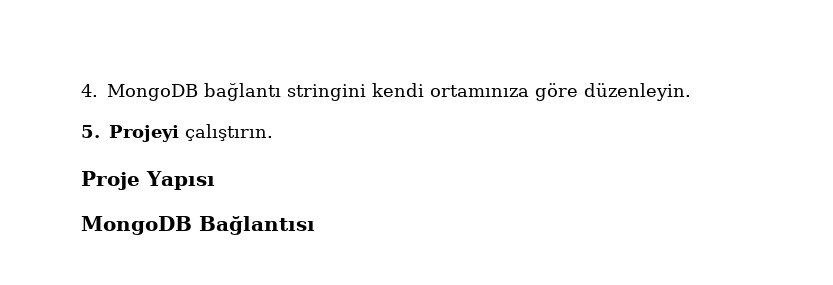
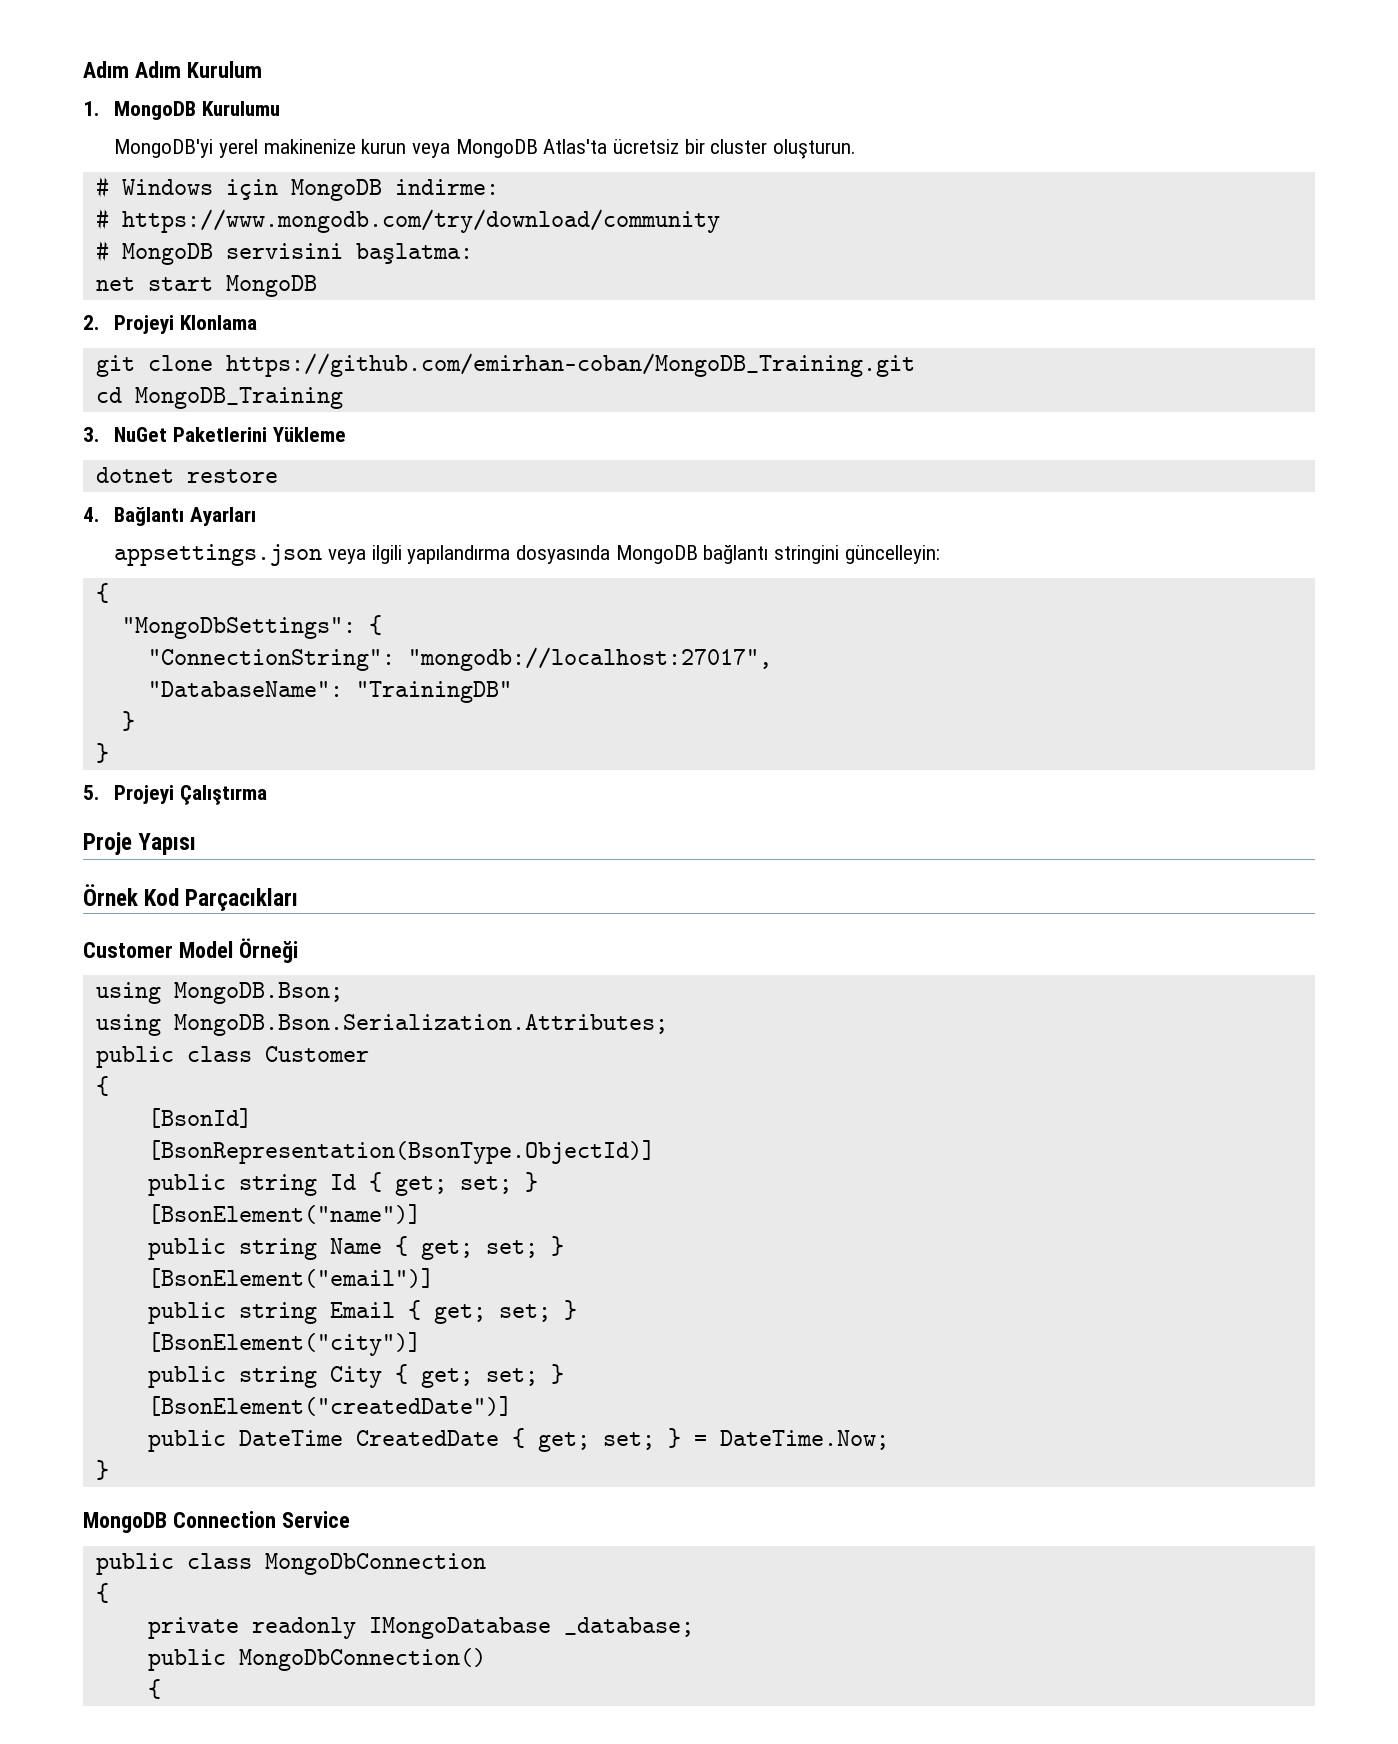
[81,83,691,101] 4. MongoDB bağlantı stringini kendi ortamınıza göre düzenleyin. -> [83,61,262,78] [83,101,280,120] [114,139,857,159] [95,176,499,201] [95,208,720,233] [95,240,473,265] [95,275,317,297] [83,315,257,334] [95,353,915,377] [95,387,343,409] [83,427,346,442] [95,467,278,483] [83,507,256,526] [114,544,940,566] [95,583,109,603] [121,615,382,639] [147,647,772,671] [147,681,512,703] [121,711,135,731] [95,743,109,763] Adım Adım Kurulum // 1. MongoDB Kurulumu // MongoDB'yi yerel makinenize kurun veya MongoDB Atlas'ta ücretsiz bir cluster oluşturun. // # Windows için MongoDB indirme: // # https://www.mongodb.com/try/download/community // # MongoDB servisini başlatma: // net start MongoDB // 2. Projeyi Klonlama // git clone https://github.com/emirhan-coban/MongoDB_Training.git // cd MongoDB_Training // 3. NuGet Paketlerini Yükleme // dotnet restore // 4. Bağlantı Ayarları // appsettings.json veya ilgili yapılandırma dosyasında MongoDB bağlantı stringini güncelleyin: // { // "MongoDbSettings": { // "ConnectionString": "mongodb://localhost:27017", // "DatabaseName": "TrainingDB" // } // }
[185,124,273,141] çalıştırın. -> [179,785,267,805] Çalıştırma
[81,216,315,235] MongoDB Bağlantısı -> [83,884,299,911] [83,938,298,963] [95,982,343,1004] [95,1014,668,1036] [95,1046,369,1068] [95,1076,109,1096] [147,1108,252,1128] [147,1140,655,1164] [147,1172,538,1196] [147,1204,421,1224] [147,1236,564,1260] [147,1268,434,1288] [147,1300,577,1324] [147,1332,421,1356] [147,1364,564,1388] [147,1396,512,1416] [147,1428,889,1452] [95,1460,109,1480] [83,1511,350,1533] [95,1553,486,1575] [95,1583,109,1603] [147,1617,694,1639] [147,1648,486,1671] [147,1679,161,1699] Örnek Kod Parçacıkları // Customer Model Örneği // using MongoDB.Bson; // using MongoDB.Bson.Serialization.Attributes; // public class Customer // { // [BsonId] // [BsonRepresentation(BsonType.ObjectId)] // public string Id { get; set; } // [BsonElement("name")] // public string Name { get; set; } // [BsonElement("email")] // public string Email { get; set; } // [BsonElement("city")] // public string City { get; set; } // [BsonElement("createdDate")] // public DateTime CreatedDate { get; set; } = DateTime.Now; // } // MongoDB Connection Service // public class MongoDbConnection // { // private readonly IMongoDatabase _database; // public MongoDbConnection() // {

